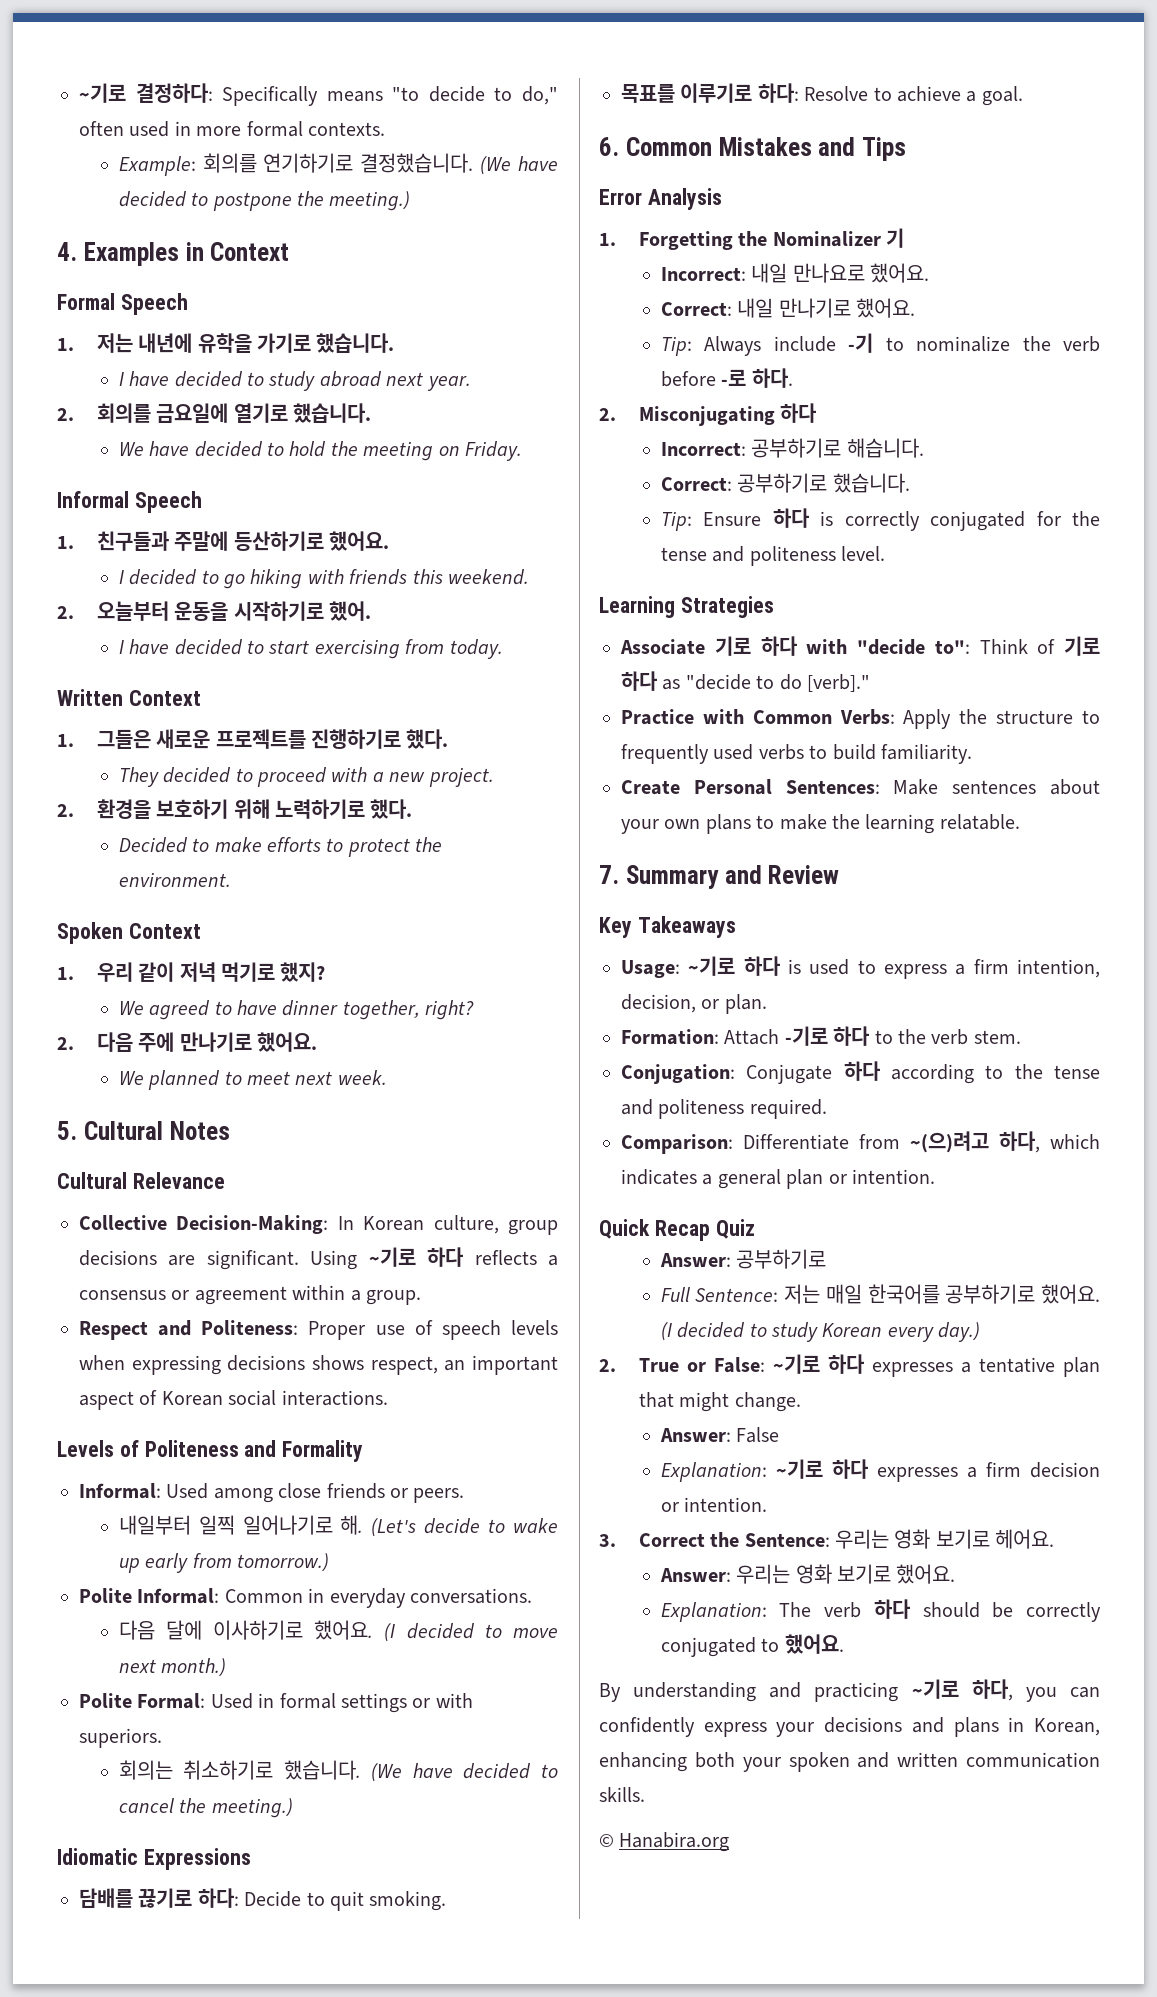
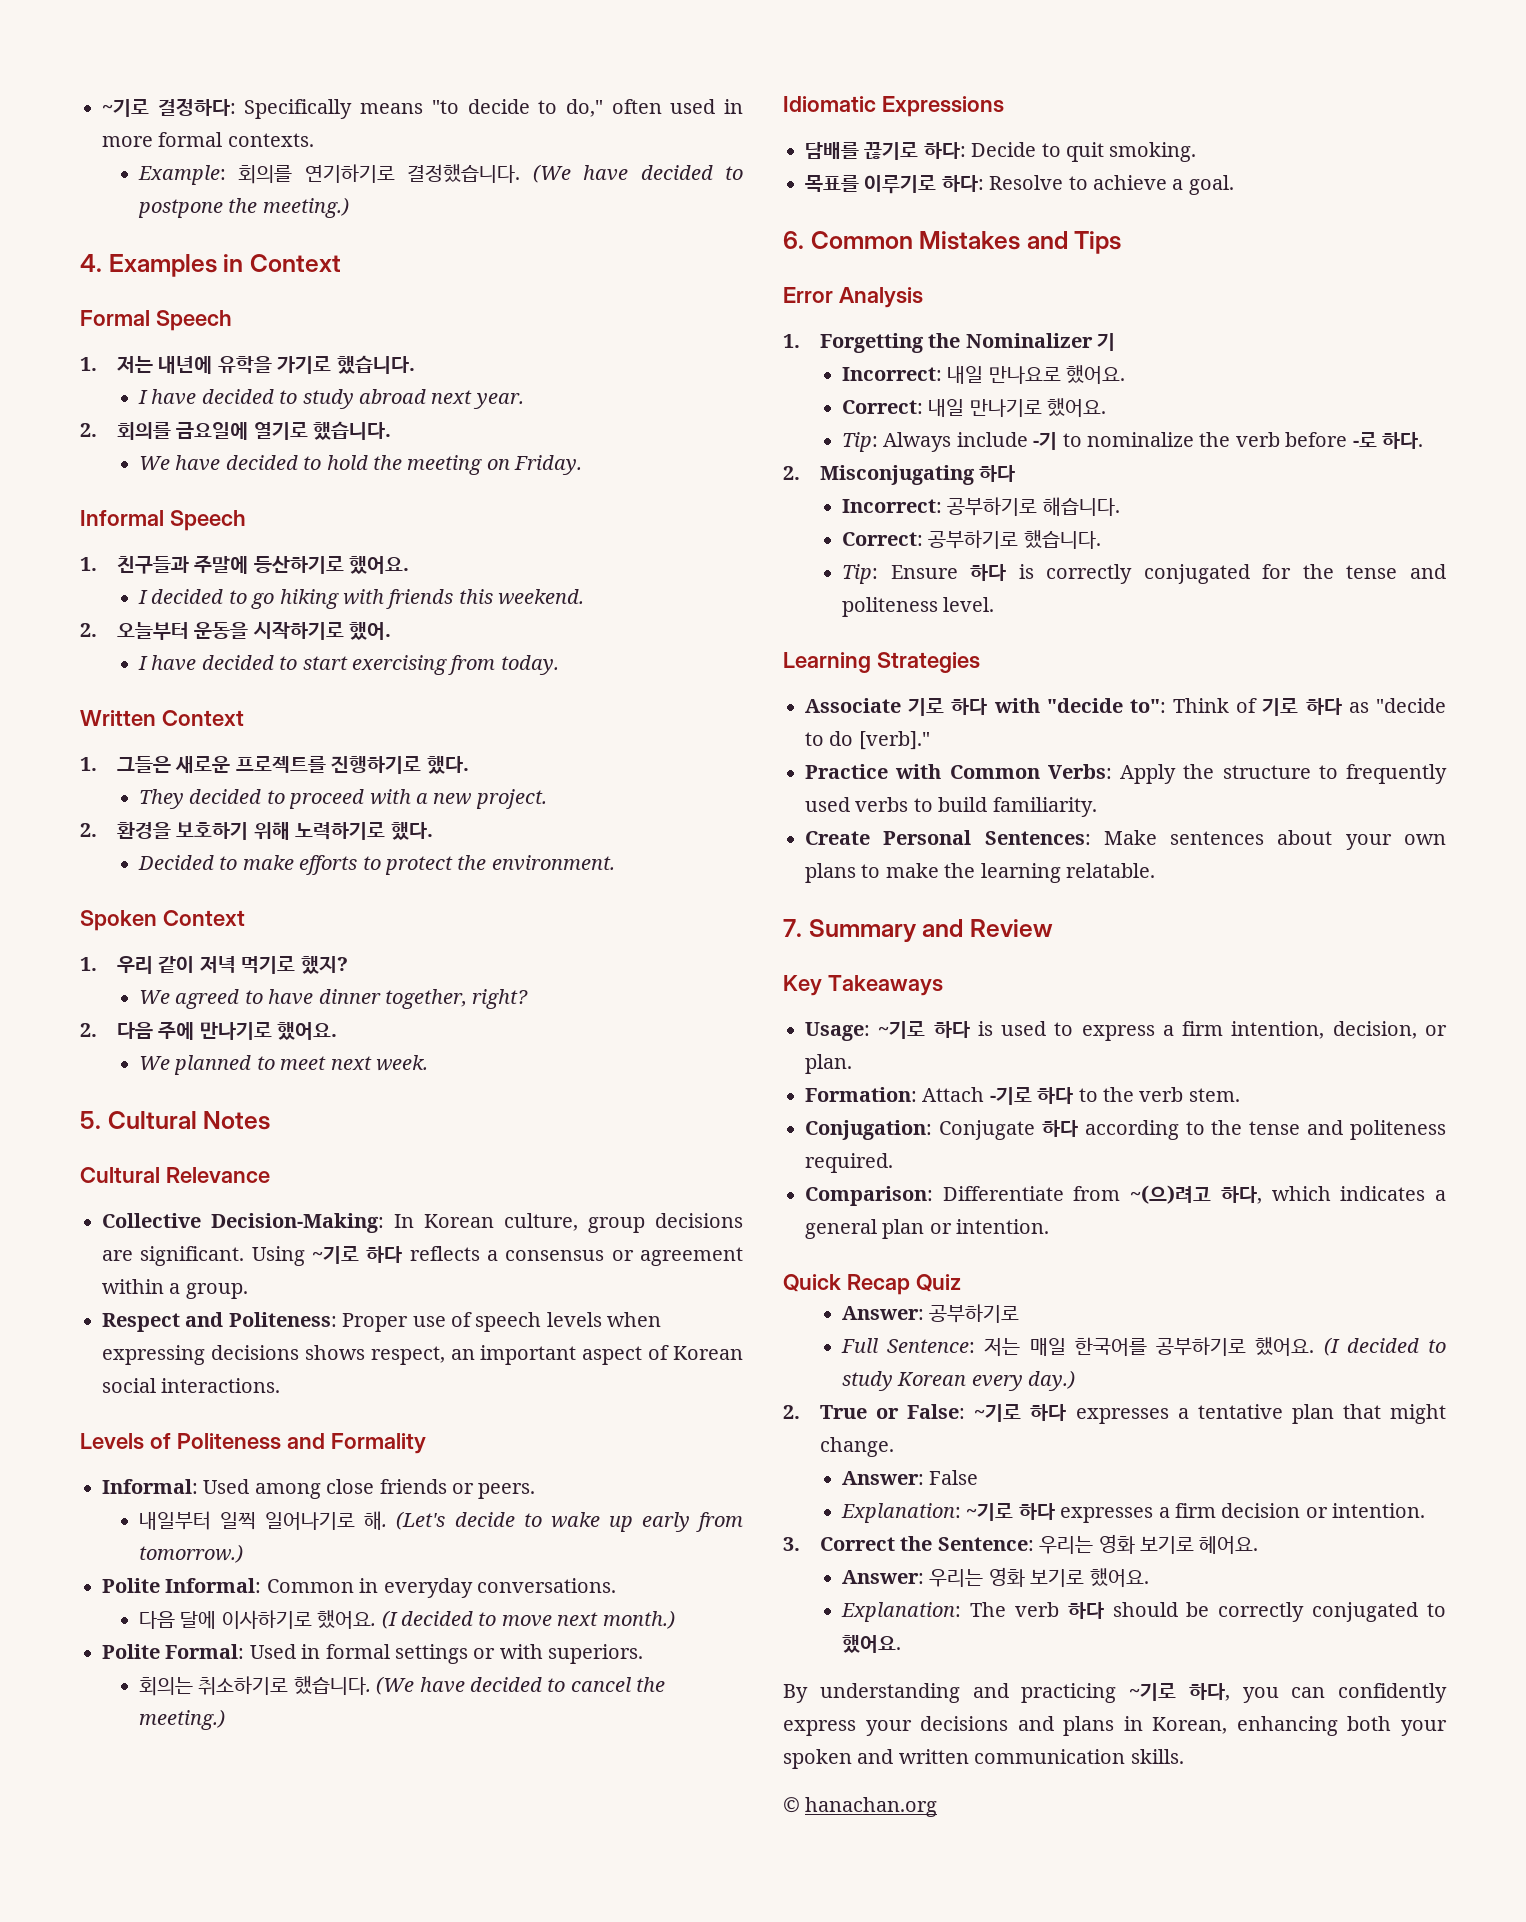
[619,1832,730,1852] Hanabira.org -> [805,1797,938,1817] hanachan.org

